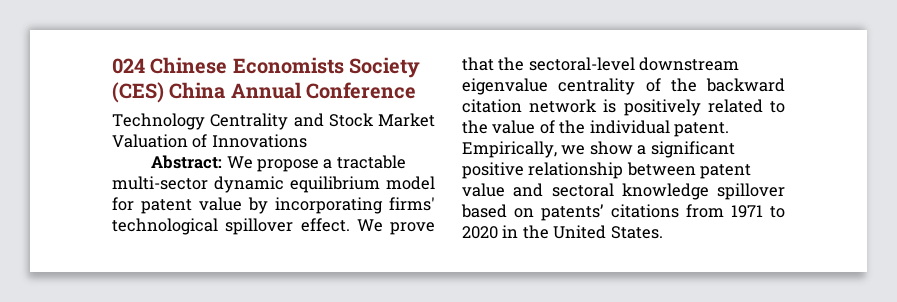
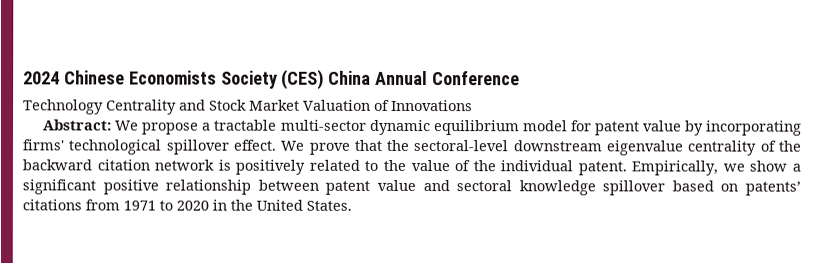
[112,58,145,74] 024 -> [23,71,60,85] 2024

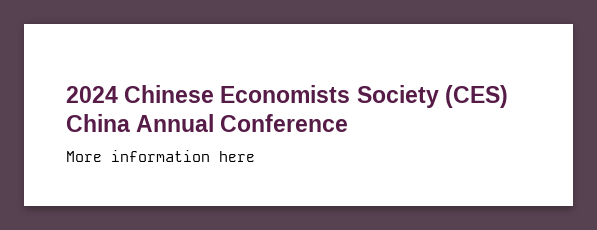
[23,99,473,115] [43,119,803,136] [22,139,801,156] [22,159,801,176] [22,179,801,196] [22,199,352,211] Technology Centrality and Stock Market Valuation of Innovations // Abstract: We propose a tractable multi-sector dynamic equilibrium model for patent value by incorporating firms' technological spillover effect. We prove that the sectoral-level downstream eigenvalue centrality of the backward citation network is positively related to the value of the individual patent. Empirically, we show a significant positive relationship between patent value and sectoral knowledge spillover based on patents’ citations from 1971 to 2020 in the United States. -> [66,150,255,162] More information here

